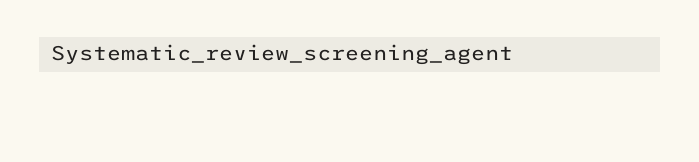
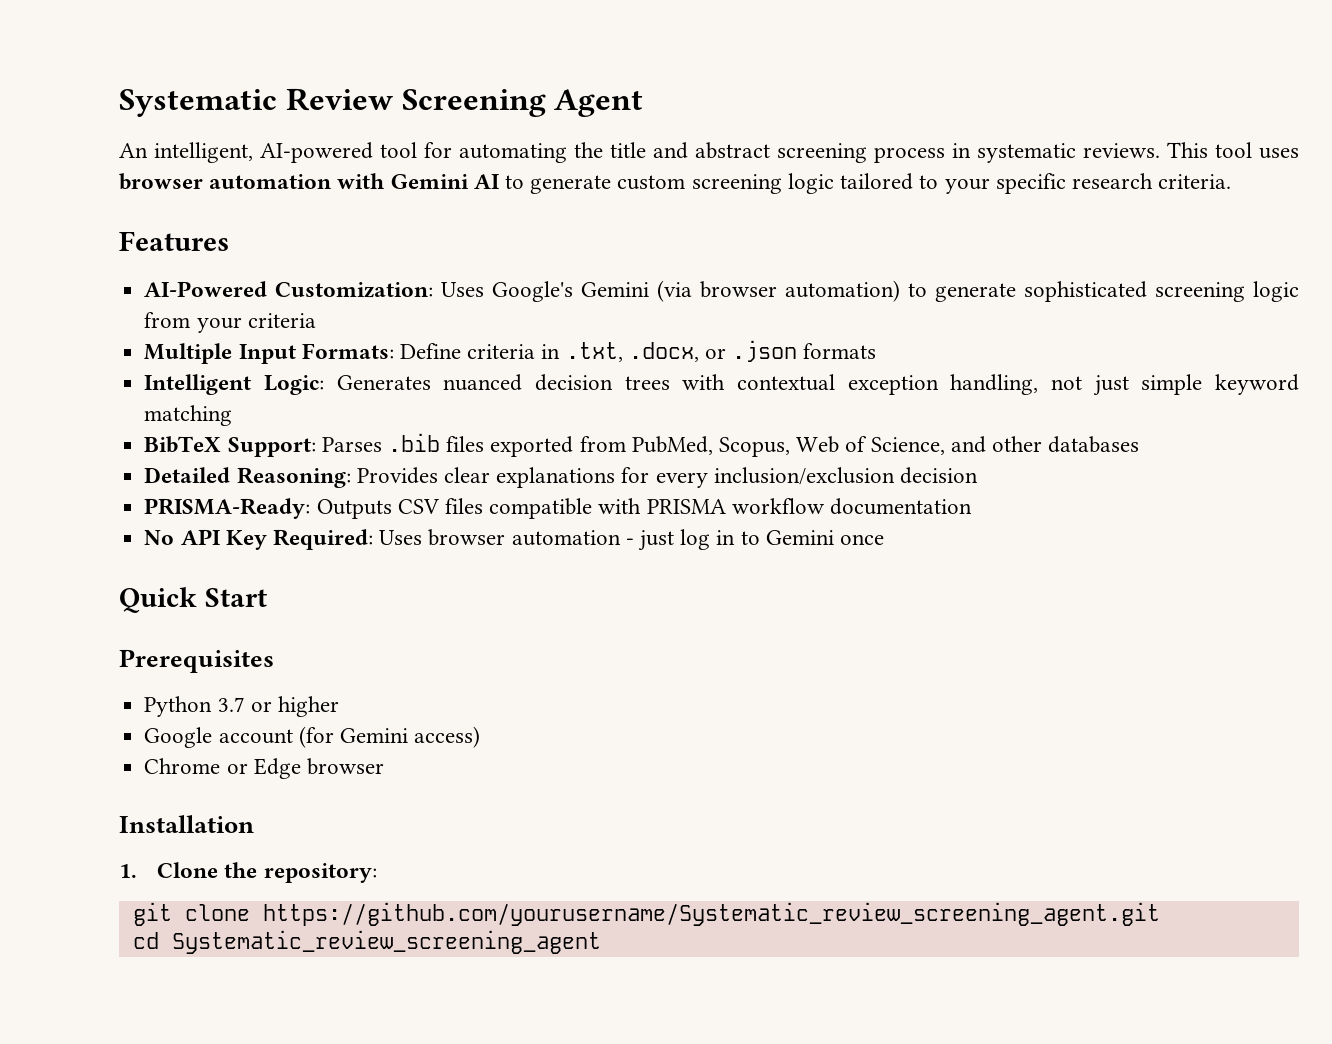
(51, 54) none -> [119,88,644,117] [119,142,1299,163] [119,173,1232,194] [119,231,229,251] [144,280,1299,302] [144,312,316,333] [144,340,877,364] [144,374,1300,396] [144,405,233,426] [144,433,1140,457] [144,467,978,488] [144,498,972,519] [144,529,885,551] [119,587,267,613] [119,649,274,673] [144,696,339,717] [144,726,481,748] [144,758,384,779] [119,815,254,833] [119,862,377,883] [132,902,1160,926] [132,932,159,949] Systematic Review Screening Agent // An intelligent, AI-powered tool for automating the title and abstract screening process in systematic reviews. This tool uses browser automation with Gemini AI to generate custom screening logic tailored to your specific research criteria. // Features // AI-Powered Customization: Uses Google's Gemini (via browser automation) to generate sophisticated screening logic from your criteria // Multiple Input Formats: Define criteria in .txt, .docx, or .json formats // Intelligent Logic: Generates nuanced decision trees with contextual exception handling, not just simple keyword matching // BibTeX Support: Parses .bib files exported from PubMed, Scopus, Web of Science, and other databases // Detailed Reasoning: Provides clear explanations for every inclusion/exclusion decision // PRISMA-Ready: Outputs CSV files compatible with PRISMA workflow documentation // No API Key Required: Uses browser automation - just log in to Gemini once // Quick Start // Prerequisites // Python 3.7 or higher // Google account (for Gemini access) // Chrome or Edge browser // Installation // 1. Clone the repository: // git clone https://github.com/yourusername/Systematic_review_screening_agent.git // cd

